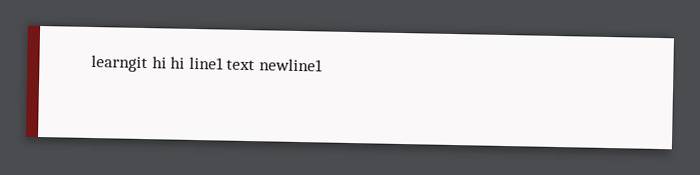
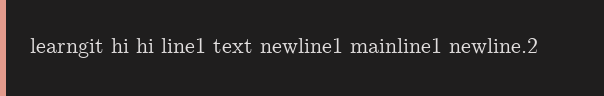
(323, 65) none -> [350,38,538,55] mainline1 newline.2

